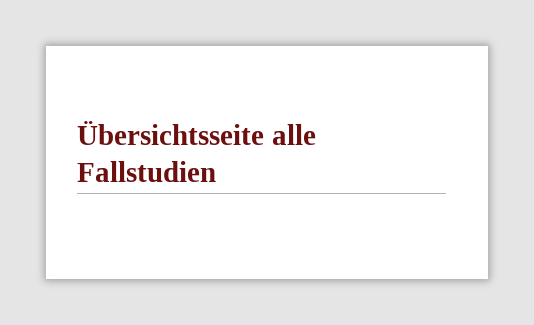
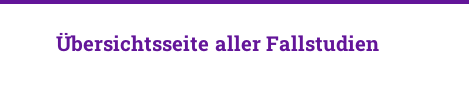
[271,124,316,145] alle -> [214,35,261,52] aller

